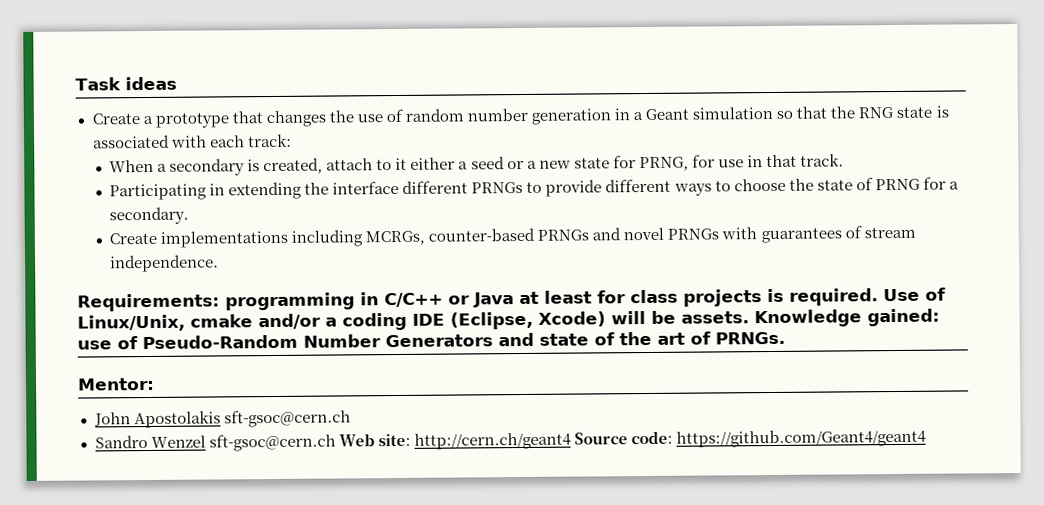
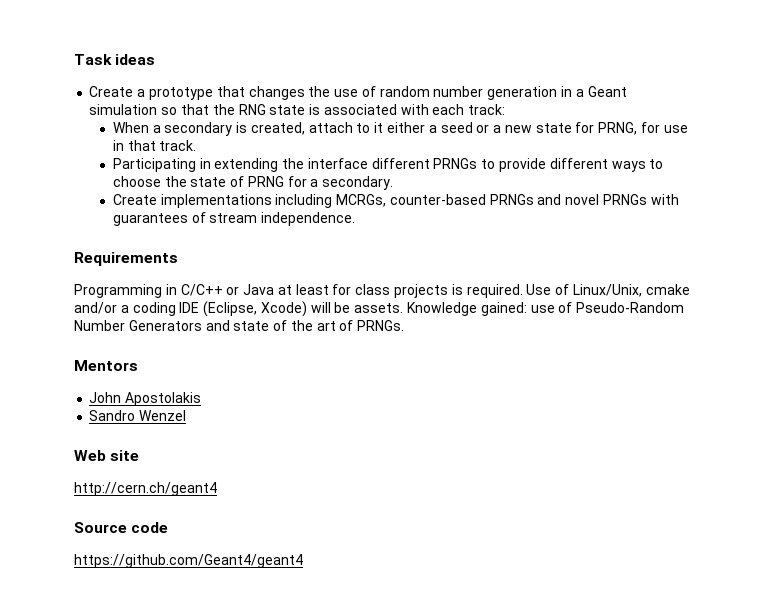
[77,292,355,312] Requirements: programming -> [74,252,178,266] [74,284,162,298] Requirements // Programming
[77,377,155,391] Mentor: -> [74,360,138,371] Mentors
[223,409,351,428] sft-gsoc@cern.ch -> (202, 399) none
[208,433,411,452] sft-gsoc@cern.ch Web site: -> [74,450,140,461] // Web site //
[573,431,673,445] Source code: -> [74,522,169,533] // Source code //

